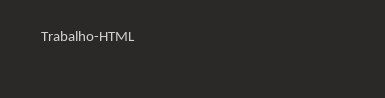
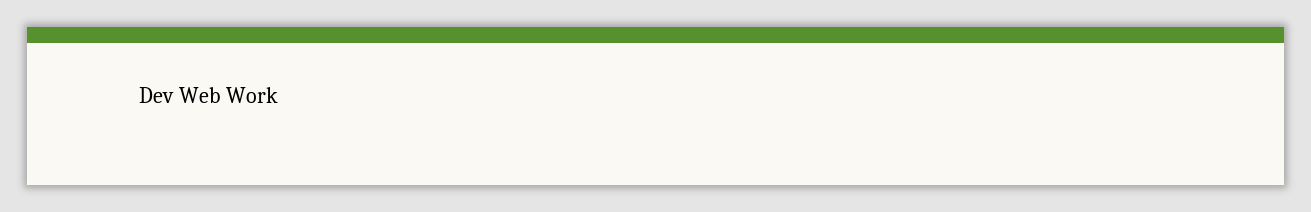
[41,31,135,41] Trabalho-HTML -> [139,87,278,103] Dev Web Work

